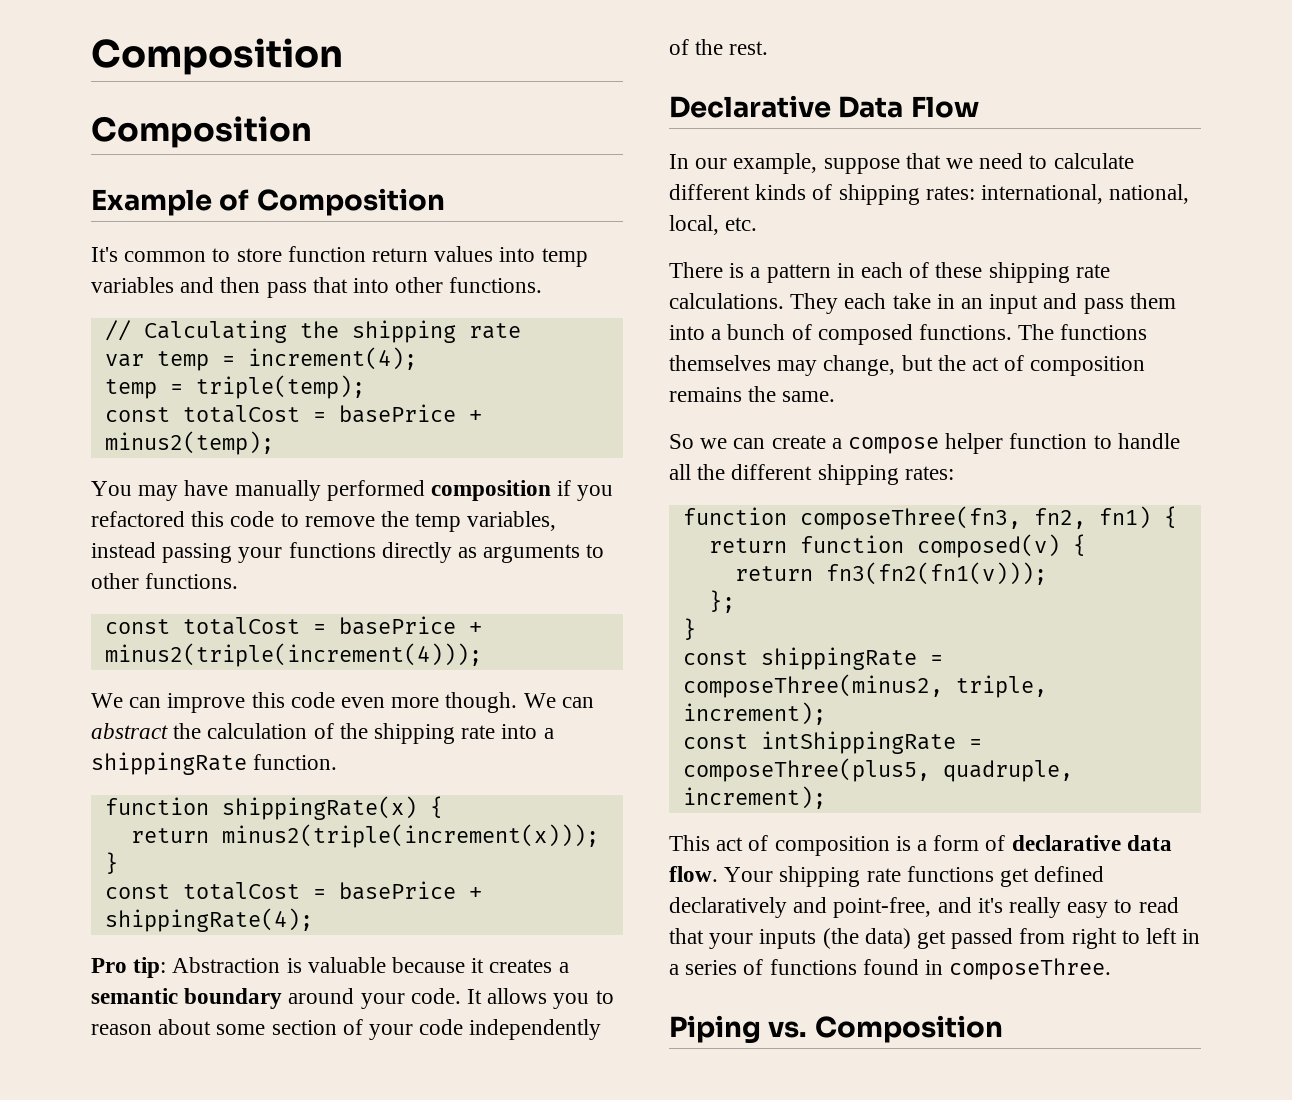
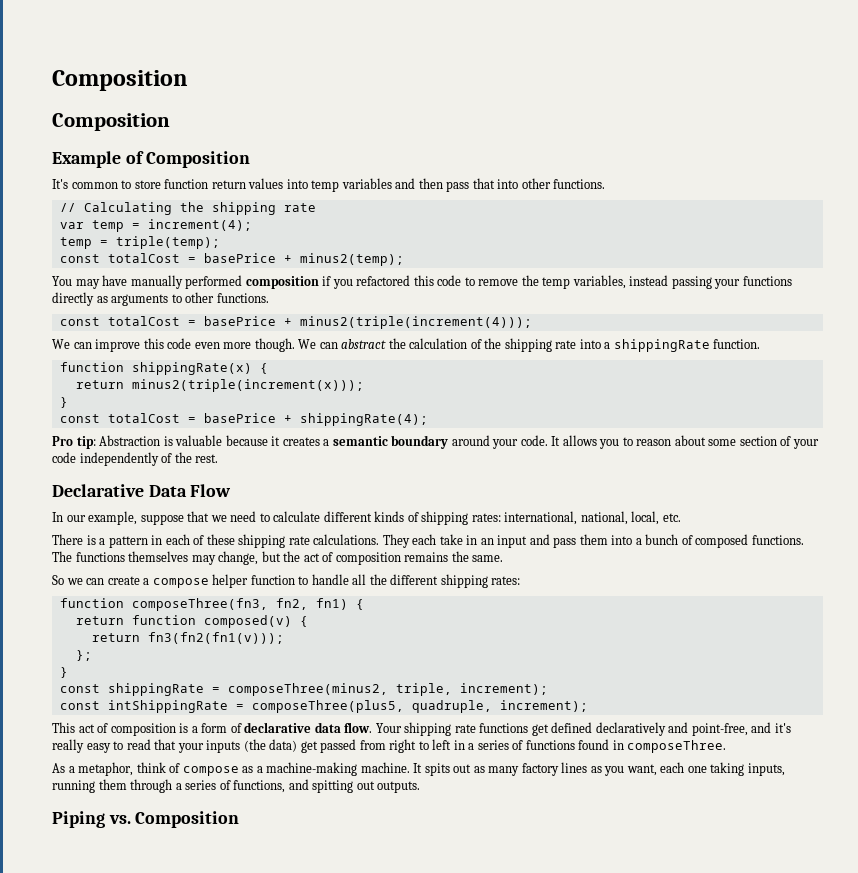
(1112, 969) none -> [52,762,785,776] [52,779,421,793] // As a metaphor, think of compose as a machine-making machine. It spits out as many factory lines as you want, each one taking inputs, running them through a series of functions, and spitting out outputs.

